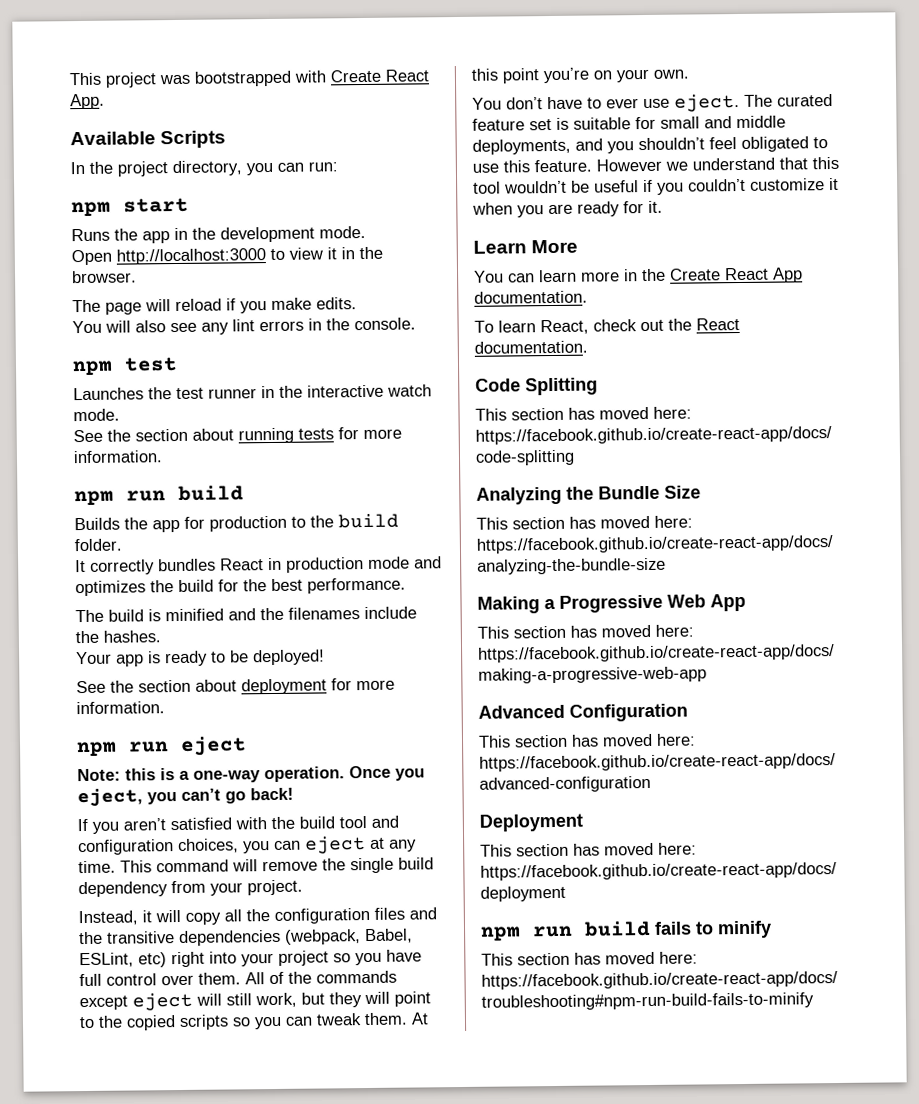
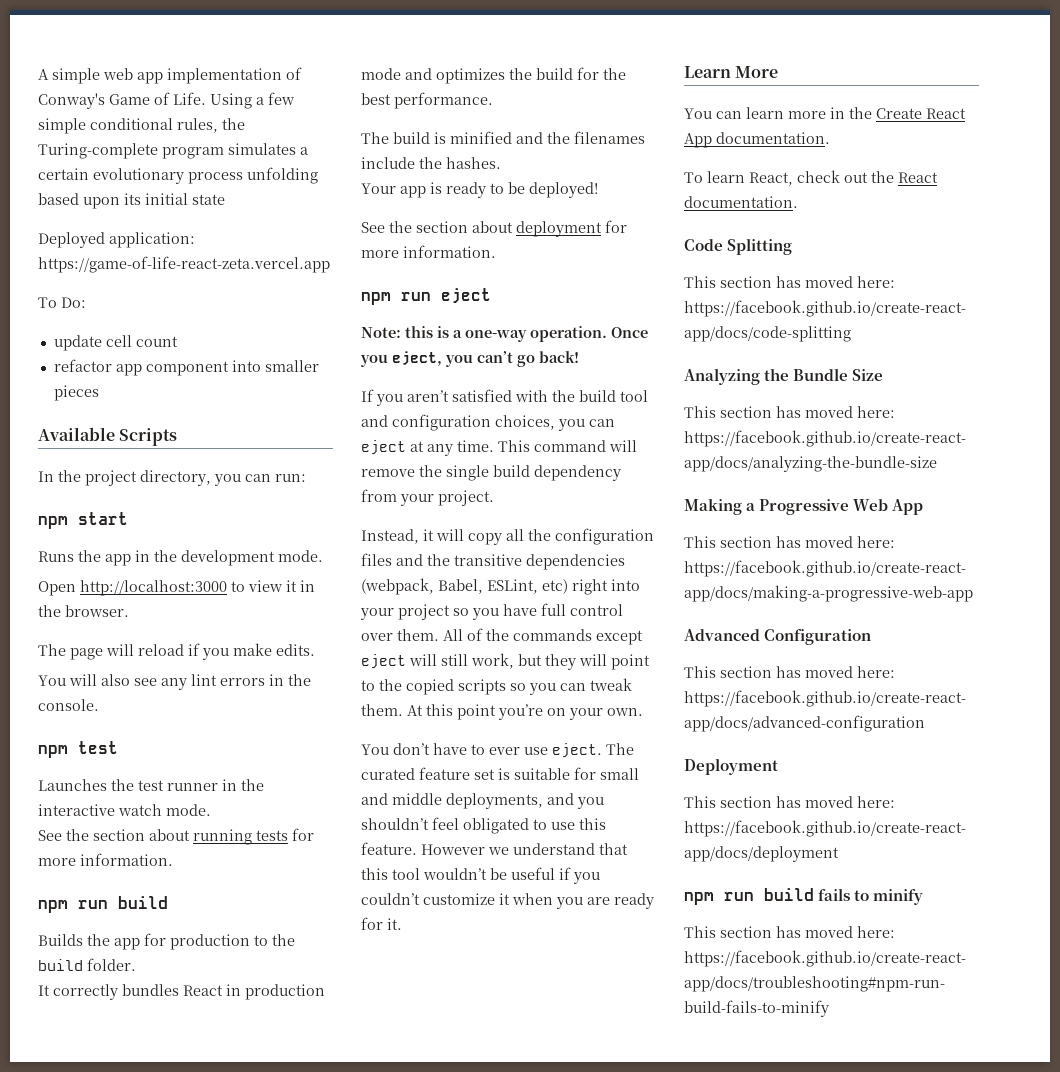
[69,69,429,88] [70,93,105,110] This project was bootstrapped with Create React App. -> [38,67,302,84] [38,92,295,109] [38,118,245,134] [38,143,308,159] [38,167,318,184] [38,193,225,209] [38,232,195,248] [38,256,330,273] [38,297,86,308] [53,335,178,351] [53,359,319,376] [53,385,99,401] A simple web app implementation of Conway's Game of Life. Using a few simple conditional rules, the Turing-complete program simulates a certain evolutionary process unfolding based upon its initial state // Deployed application: https://game-of-life-react-zeta.vercel.app // To Do: // update cell count // refactor app component into smaller pieces

